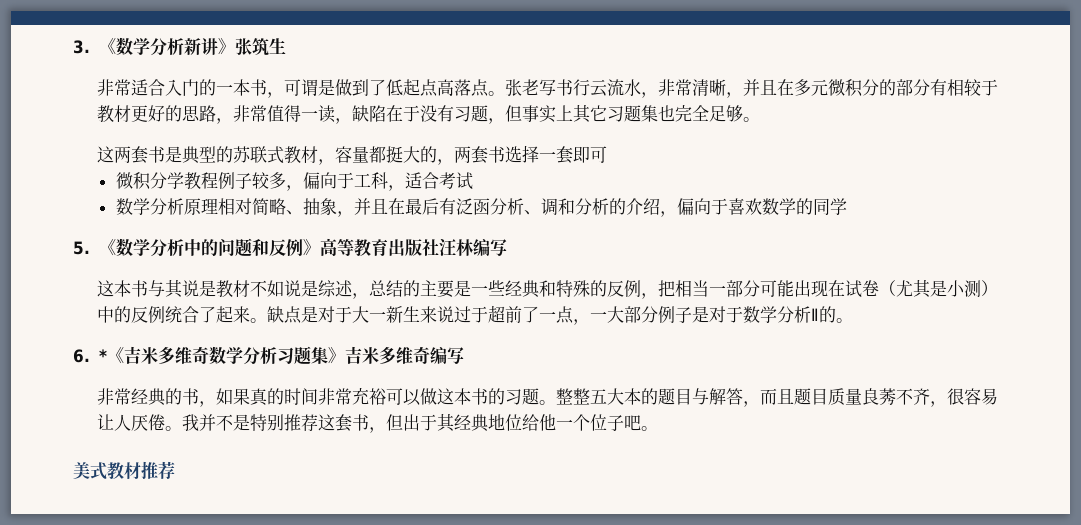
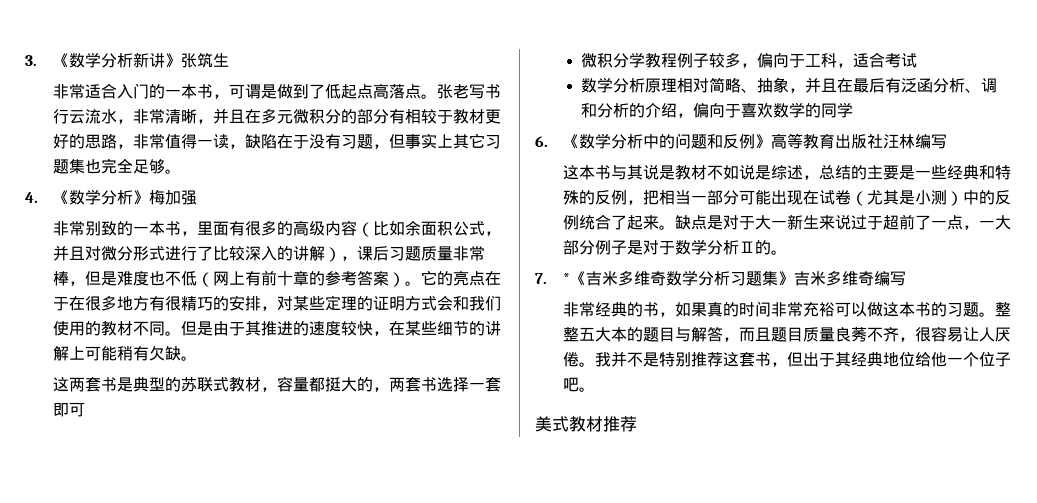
(760, 119) none -> [25,189,198,205] [53,220,502,237] [53,245,486,262] [53,270,502,287] [53,295,502,311] [53,321,502,336] [53,346,198,361] // 4.《数学分析》梅加强 // 非常别致的一本书，里面有很多的高级内容（比如余面积公式，并且对微分形式进行了比较深入的讲解），课后习题质量非常棒，但是难度也不低（网上有前十章的参考答案）。它的亮点在于在很多地方有很精巧的安排，对某些定理的证明方式会和我们使用的教材不同。但是由于其推进的速度较快，在某些细节的讲解上可能稍有欠缺。
[73,241,90,255] 5. -> [535,136,548,147] 6.
[73,349,90,363] 6. -> [535,273,547,284] 7.

